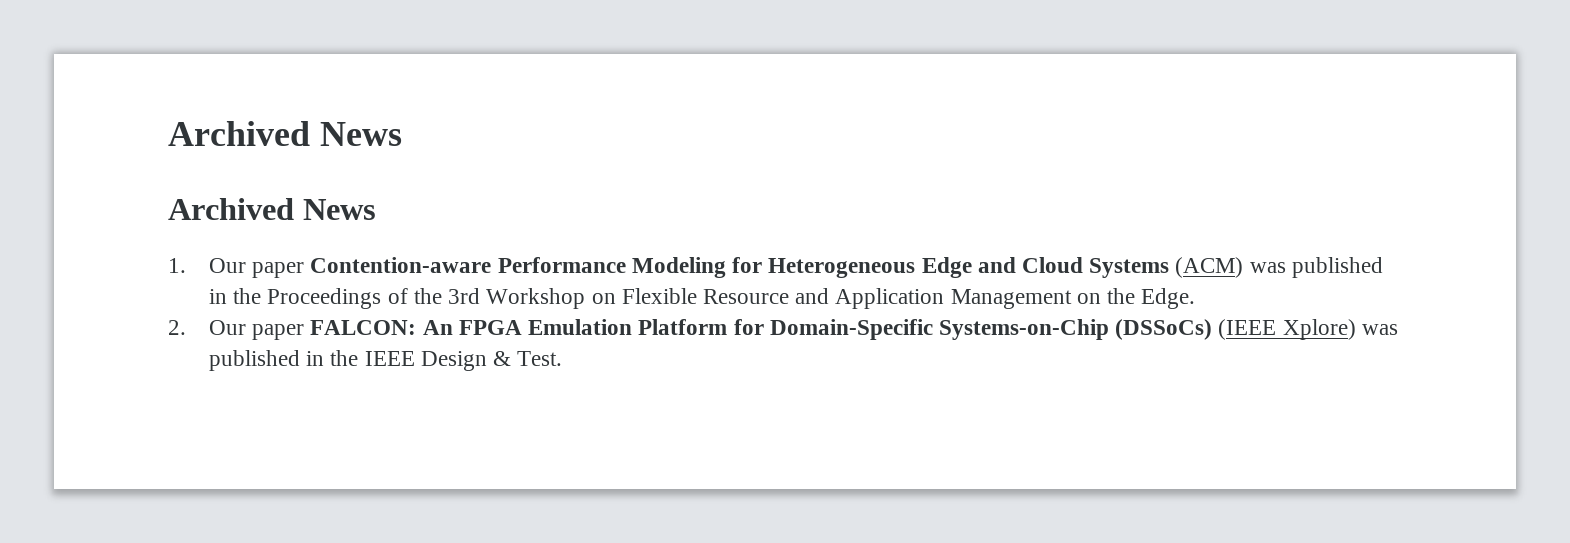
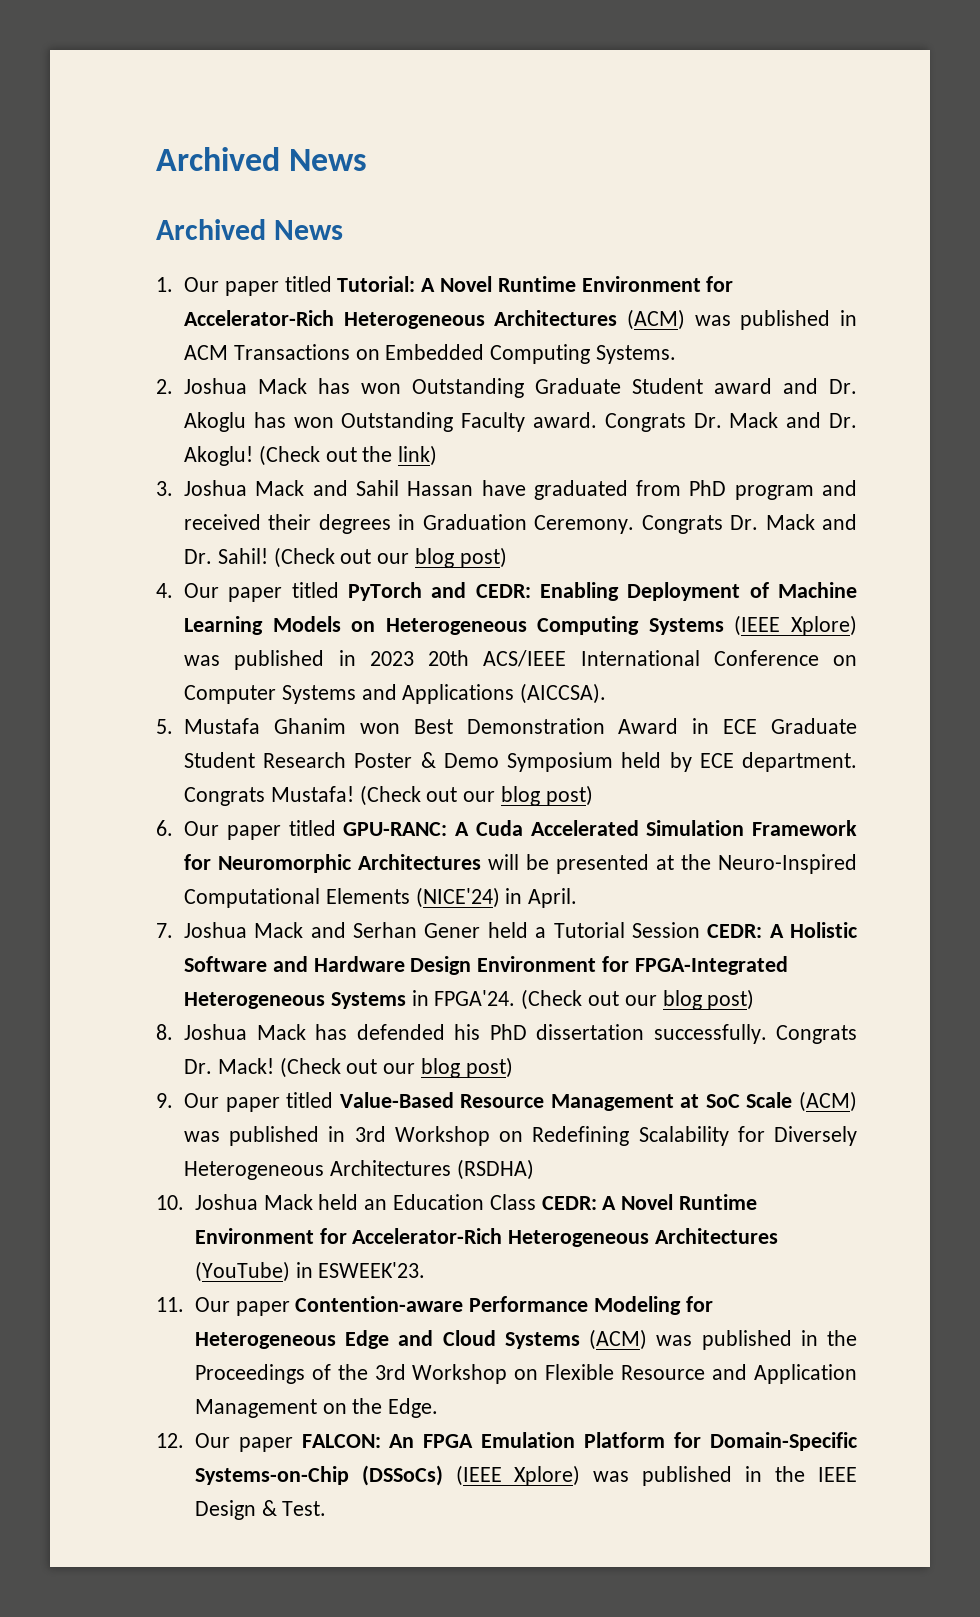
(305, 270) none -> [284,276,734,292] [184,309,857,330] [184,344,677,364] [156,378,858,398] [184,412,858,432] [184,445,438,466] [156,480,858,500] [184,514,858,534] [184,547,507,568] [156,582,857,602] [184,615,858,636] [184,650,857,670] [184,683,607,704] [156,718,857,734] [184,752,857,772] [184,785,593,806] [156,820,857,840] [184,854,857,874] [184,887,578,908] [156,922,857,938] [184,956,788,975] [184,989,755,1010] [156,1024,857,1044] [184,1057,513,1078] [156,1091,858,1112] [184,1126,857,1146] [184,1159,534,1180] [156,1194,757,1210] [194,1228,778,1247] [194,1261,426,1282] [156,1297,290,1316] titled Tutorial: A Novel Runtime Environment for Accelerator-Rich Heterogeneous Architectures (ACM) was published in ACM Transactions on Embedded Computing Systems. // 2. Joshua Mack has won Outstanding Graduate Student award and Dr. Akoglu has won Outstanding Faculty award. Congrats Dr. Mack and Dr. Akoglu! (Check out the link) // 3. Joshua Mack and Sahil Hassan have graduated from PhD program and received their degrees in Graduation Ceremony. Congrats Dr. Mack and Dr. Sahil! (Check out our blog post) // 4. Our paper titled PyTorch and CEDR: Enabling Deployment of Machine Learning Models on Heterogeneous Computing Systems (IEEE Xplore) was published in 2023 20th ACS/IEEE International Conference on Computer Systems and Applications (AICCSA). // 5. Mustafa Ghanim won Best Demonstration Award in ECE Graduate Student Research Poster & Demo Symposium held by ECE department. Congrats Mustafa! (Check out our blog post) // 6. Our paper titled GPU-RANC: A Cuda Accelerated Simulation Framework for Neuromorphic Architectures will be presented at the Neuro-Inspired Computational Elements (NICE'24) in April. // 7. Joshua Mack and Serhan Gener held a Tutorial Session CEDR: A Holistic Software and Hardware Design Environment for FPGA-Integrated Heterogeneous Systems in FPGA'24. (Check out our blog post) // 8. Joshua Mack has defended his PhD dissertation successfully. Congrats Dr. Mack! (Check out our blog post) // 9. Our paper titled Value-Based Resource Management at SoC Scale (ACM) was published in 3rd Workshop on Redefining Scalability for Diversely Heterogeneous Architectures (RSDHA) // 10. Joshua Mack held an Education Class CEDR: A Novel Runtime Environment for Accelerator-Rich Heterogeneous Architectures (YouTube) in ESWEEK'23. // 11. Our paper
[168,320,186,335] 2. -> [156,1433,184,1448] 12.

